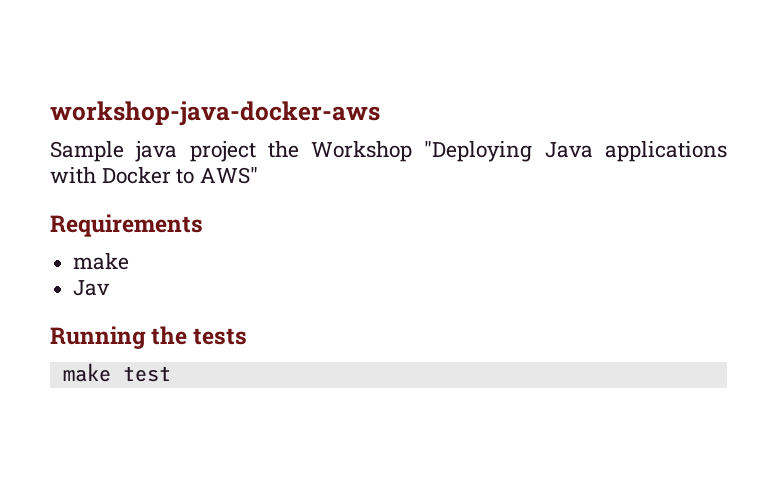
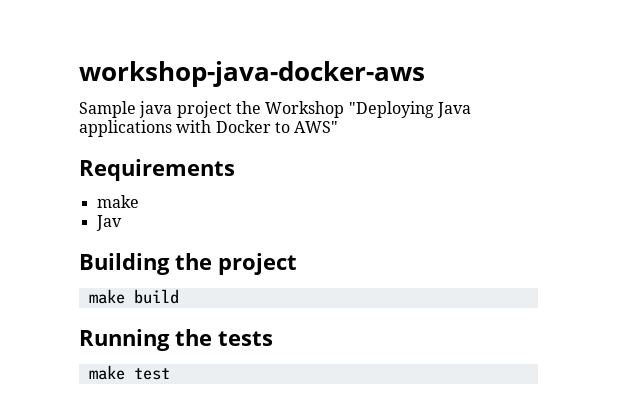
(111, 288) none -> [79,253,297,275] [88,289,179,304] // Building the project // make build

